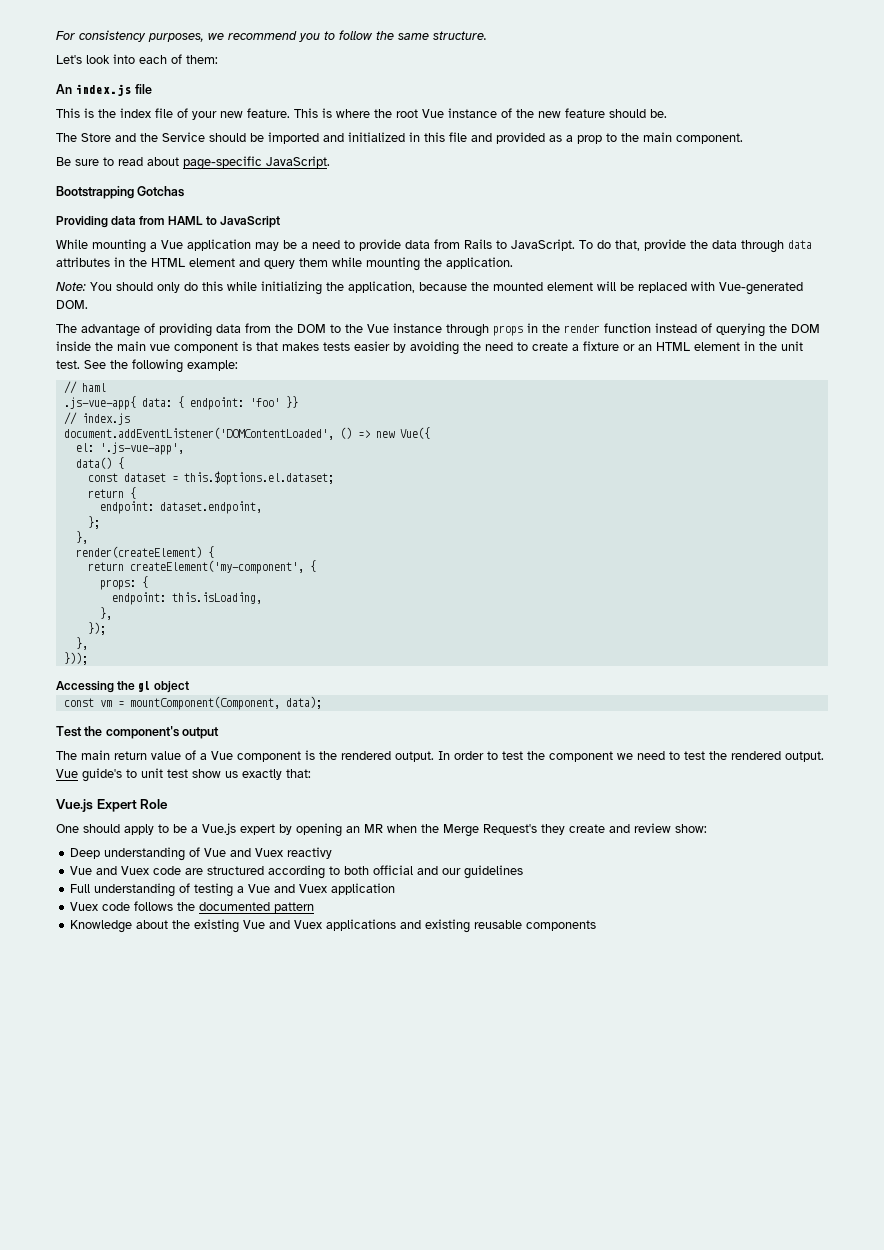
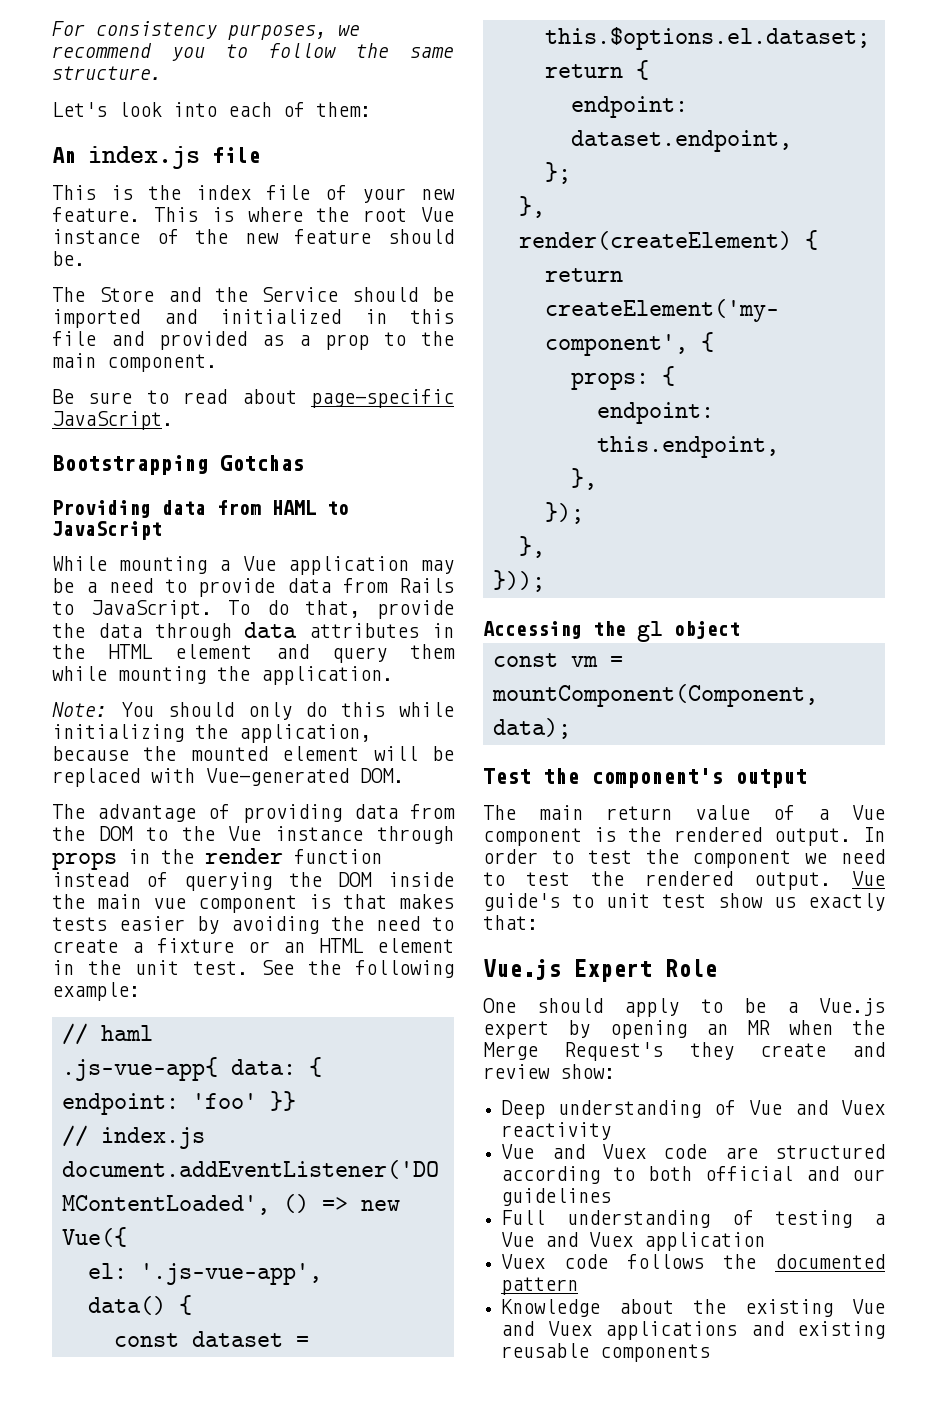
[171,592,262,604] this.isLoading, -> [596,436,779,458] this.endpoint,
[287,847,333,859] reactivy -> [501,1122,612,1140] reactivity

